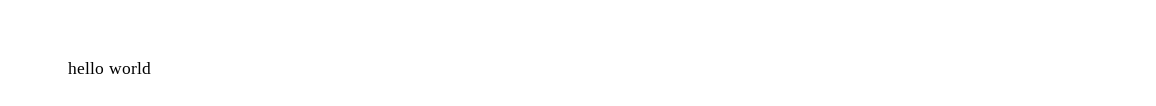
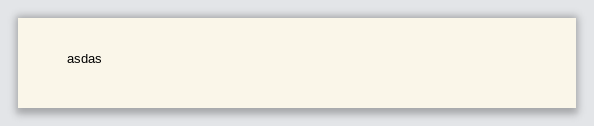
[68,62,151,74] hello world -> [67,54,102,63] asdas

